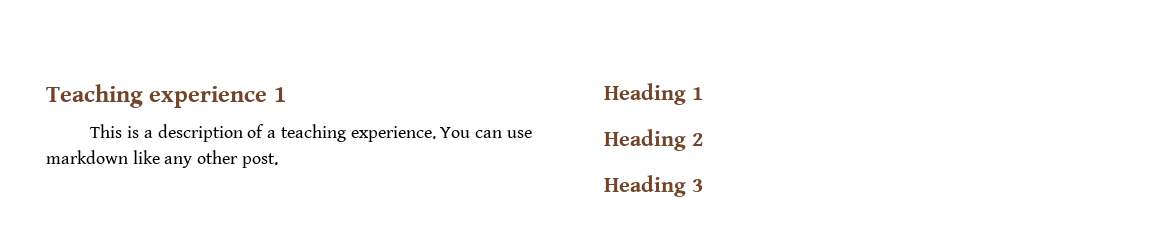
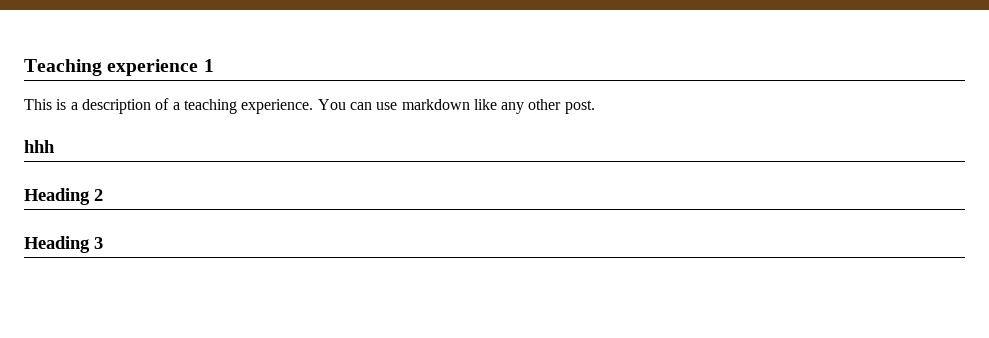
[604,83,703,105] Heading 1 -> [24,140,55,153] hhh

